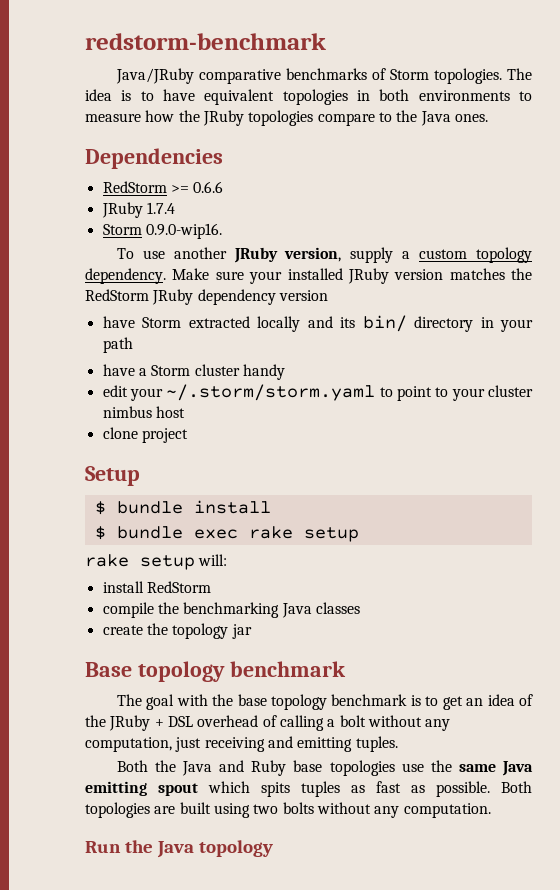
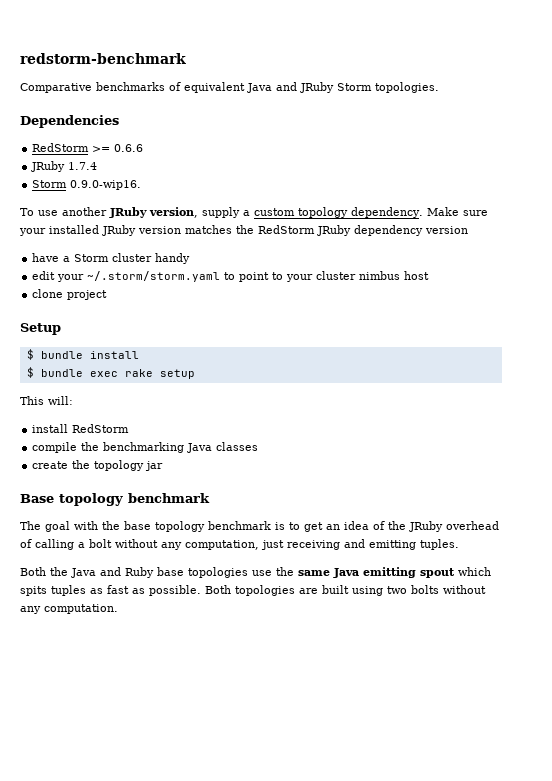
[115,68,532,84] [85,89,532,105] [85,110,488,126] Java/JRuby comparative benchmarks of Storm topologies. The idea is to have equivalent topologies in both environments to measure how the JRuby topologies compare to the Java ones. -> [20,82,439,93] Comparative benchmarks of equivalent Java and JRuby Storm topologies.
[102,315,533,332] [102,337,133,353] // have Storm extracted locally and its bin/ directory in your path -> (468, 230) none
[85,554,195,570] rake setup -> [20,396,44,405] This
[154,716,193,727] + DSL -> (443, 526) none
[85,840,273,858] // Run the Java topology -> (118, 609) none

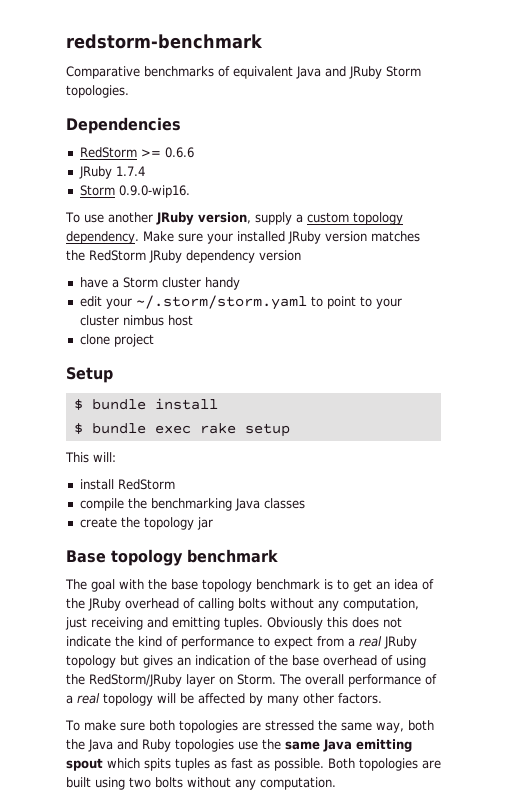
[78,539,112,548] a bolt -> [238,598,266,609] bolts
[20,567,46,576] // Both -> [267,617,402,630] [66,636,417,649] [66,655,426,668] [66,674,437,687] [66,693,382,706] [65,720,434,733] Obviously this does not indicate the kind of performance to expect from a real JRuby topology but gives an indication of the base overhead of using the RedStorm/JRuby layer on Storm. The overall performance of a real topology will be affected by many other factors. // To make sure both topologies are stressed the same way, both
[157,567,184,576] base -> (171, 745) none

